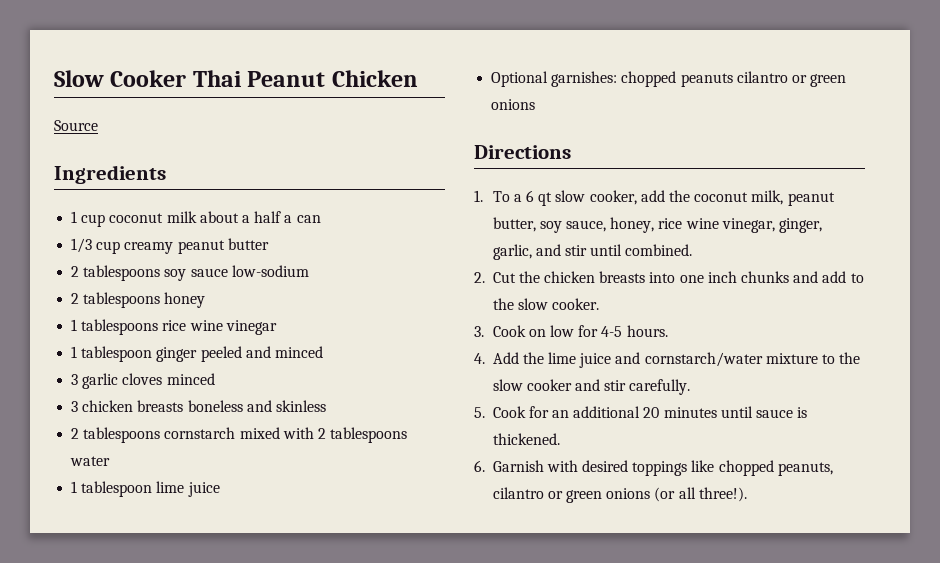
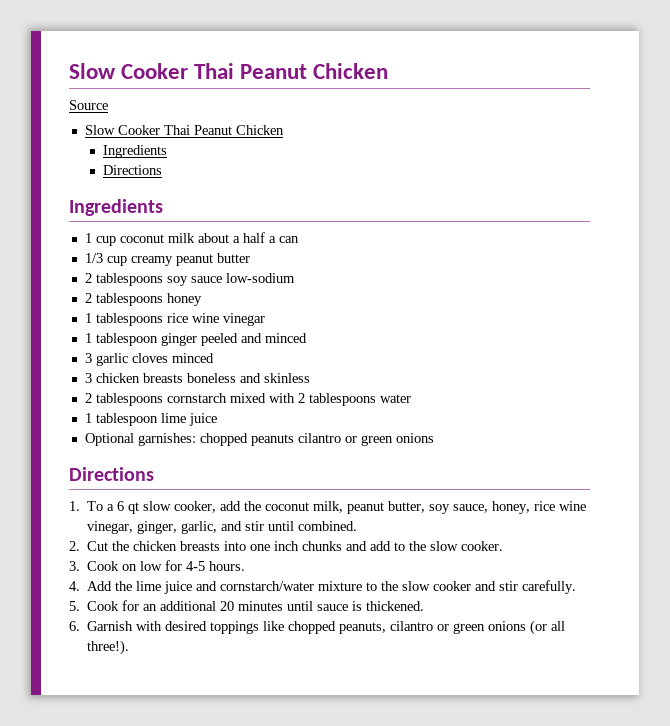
(98, 125) none -> [84,125,284,135] [103,145,168,158] [103,165,163,175] // Slow Cooker Thai Peanut Chicken // Ingredients // Directions

